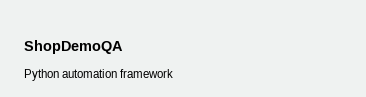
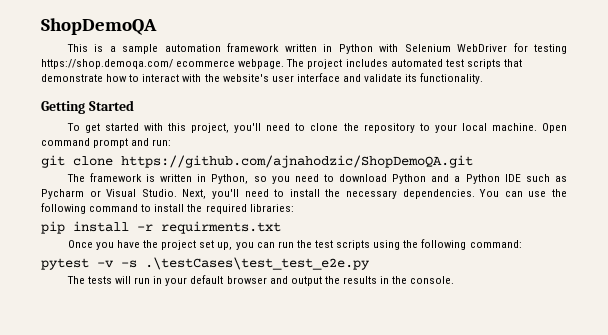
[24,69,174,81] Python automation framework -> [66,43,567,54] [41,59,522,69] [41,73,484,84] [41,100,134,114] [66,123,567,133] [41,138,172,148] [41,155,473,168] [66,173,567,184] [41,189,568,199] [41,203,294,214] [41,221,281,234] [67,239,522,250] [41,257,370,270] [66,275,455,286] This is a sample automation framework written in Python with Selenium WebDriver for testing https://shop.demoqa.com/ ecommerce webpage. The project includes automated test scripts that demonstrate how to interact with the website's user interface and validate its functionality. // Getting Started // To get started with this project, you'll need to clone the repository to your local machine. Open command prompt and run: // git clone https://github.com/ajnahodzic/ShopDemoQA.git // The framework is written in Python, so you need to download Python and a Python IDE such as Pycharm or Visual Studio. Next, you'll need to install the necessary dependencies. You can use the following command to install the required libraries: // pip install -r requirments.txt // Once you have the project set up, you can run the test scripts using the following command: // pytest -v -s .\testCases\test_test_e2e.py // The tests will run in your default browser and output the results in the console.

